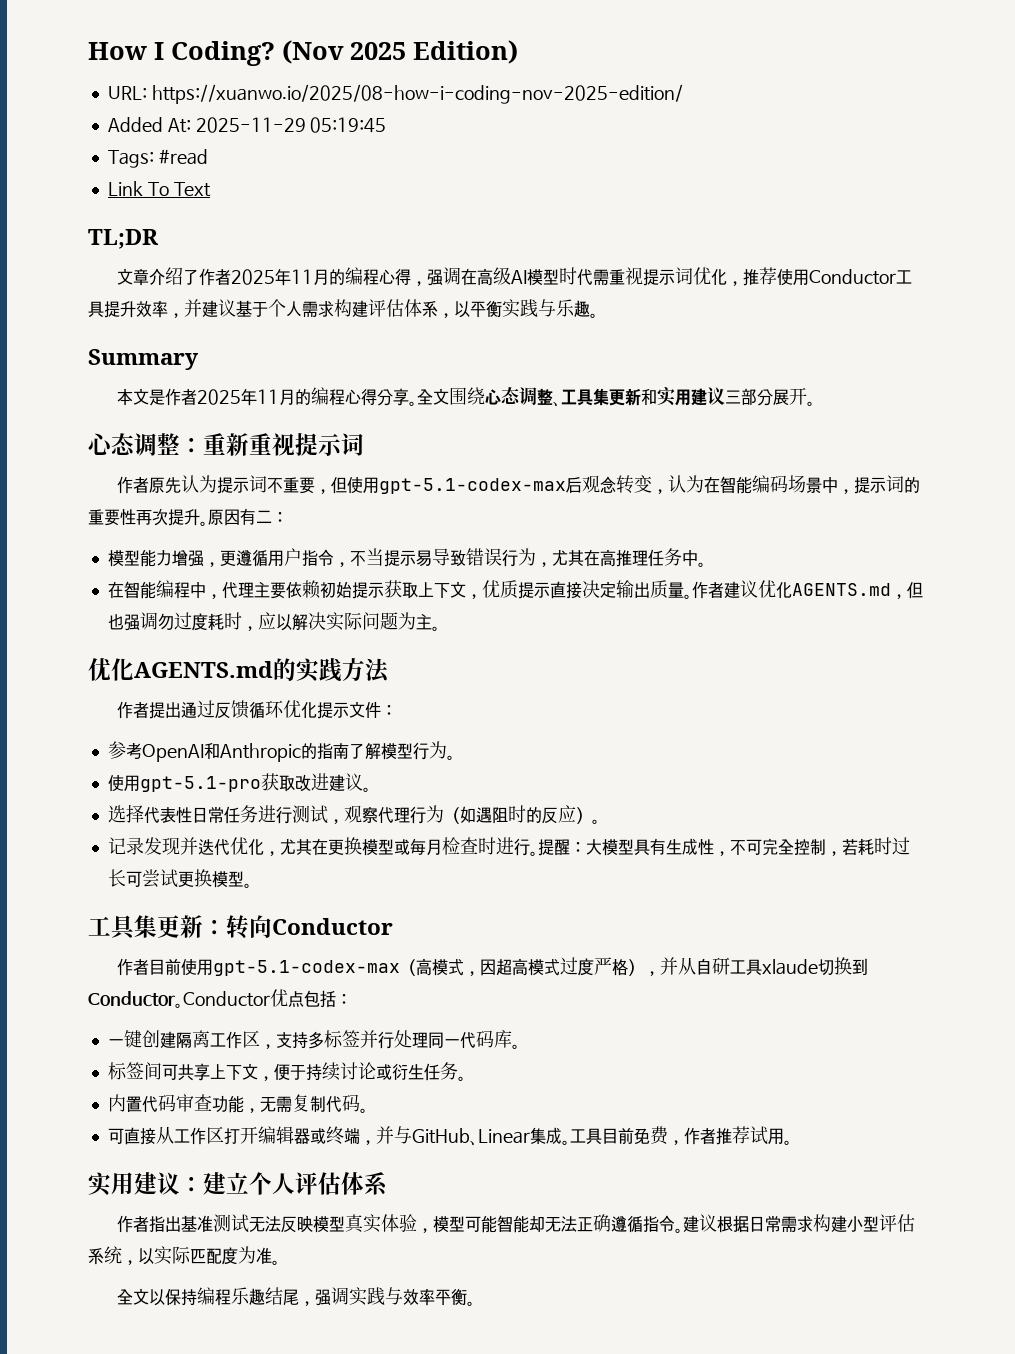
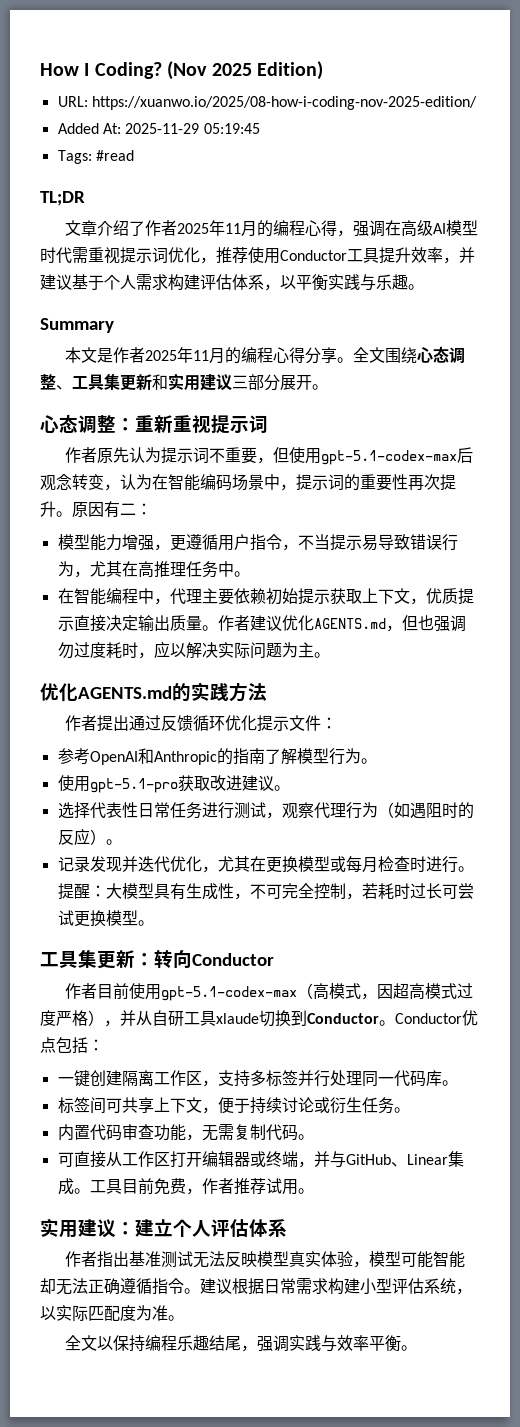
[107,181,212,197] // Link To Text -> (134, 155) none

